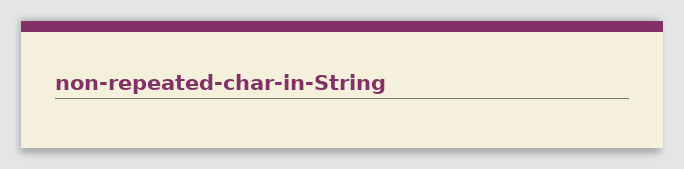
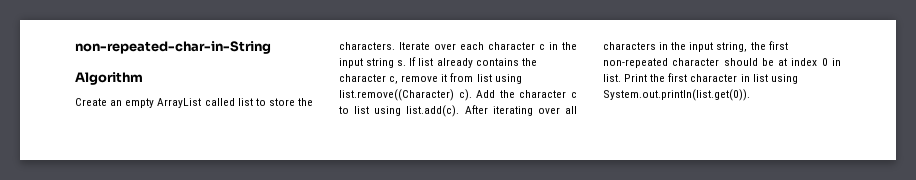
(386, 84) none -> [75,72,143,85] [75,98,313,108] [339,42,577,50] [339,57,537,68] [339,73,522,84] [339,89,577,101] [339,105,577,117] [603,41,788,52] [603,58,841,68] [603,73,798,84] [603,89,750,101] // Algorithm // Create an empty ArrayList called list to store the characters. Iterate over each character c in the input string s. If list already contains the character c, remove it from list using list.remove((Character) c). Add the character c to list using list.add(c). After iterating over all characters in the input string, the first non-repeated character should be at index 0 in list. Print the first character in list using System.out.println(list.get(0)).

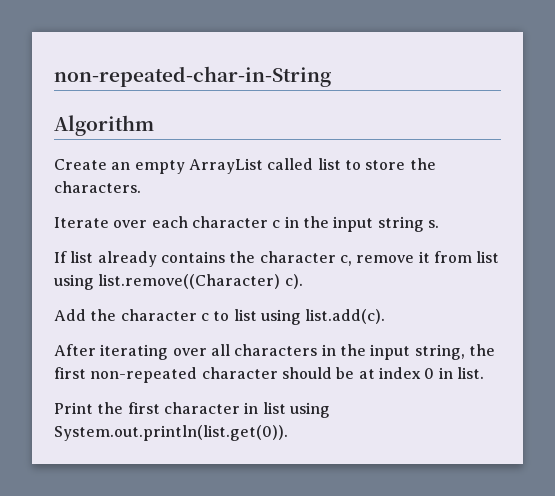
(395, 46) none -> (141, 187) //
(407, 63) none -> (439, 224) //
(472, 95) none -> (303, 281) //
(460, 111) none -> (386, 316) //
(621, 78) none -> (484, 373) //

